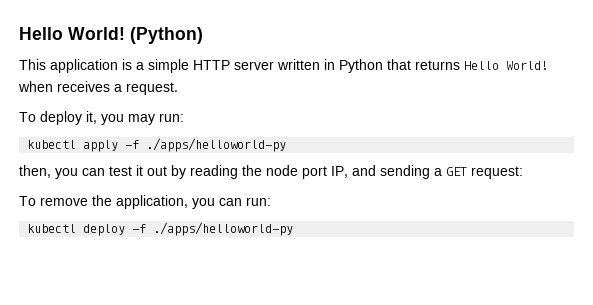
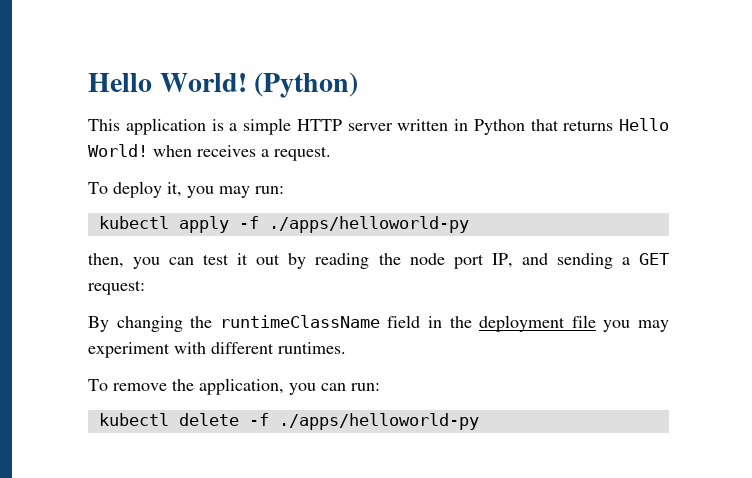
(523, 172) none -> [88,315,670,332] [88,342,346,358] // By changing the runtimeClassName field in the deployment file you may experiment with different runtimes.
[83,224,126,236] deploy -> [178,413,239,426] delete

